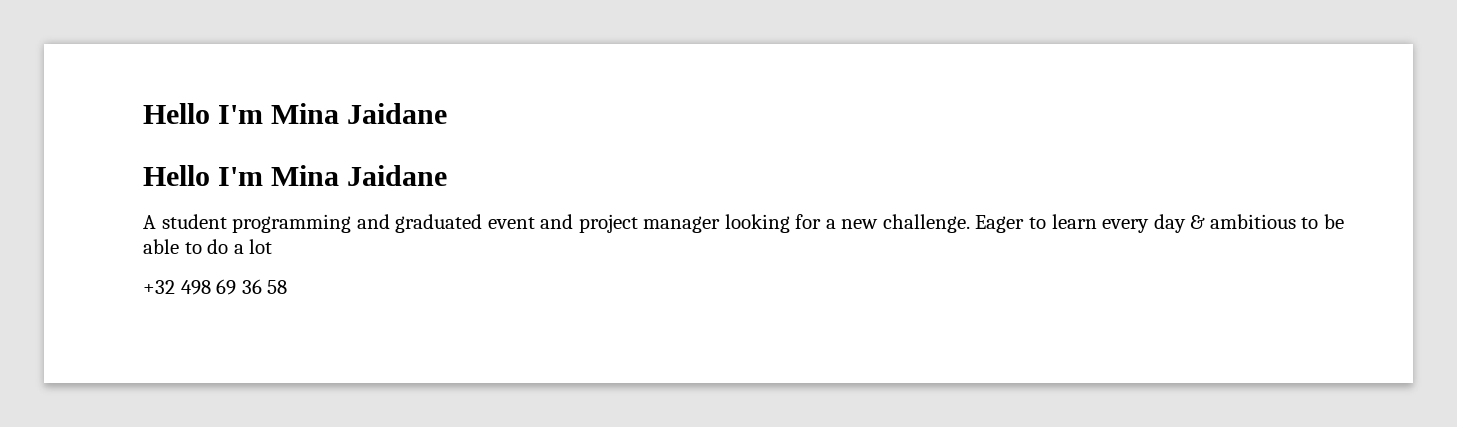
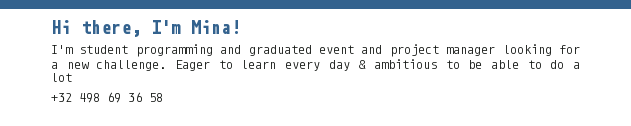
[143,103,448,124] [143,165,448,186] [143,215,156,229] Hello I'm Mina Jaidane // Hello I'm Mina Jaidane // A -> [51,20,241,37] [51,45,73,54] Hi there, I'm Mina! // I'm

